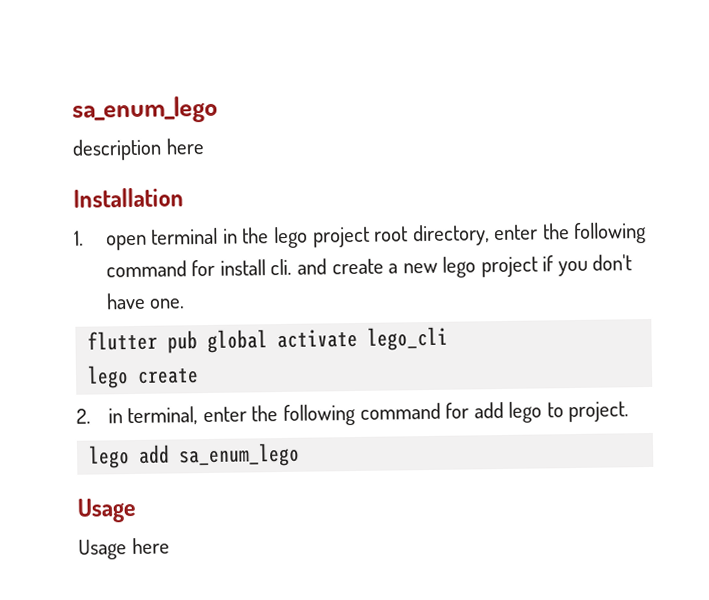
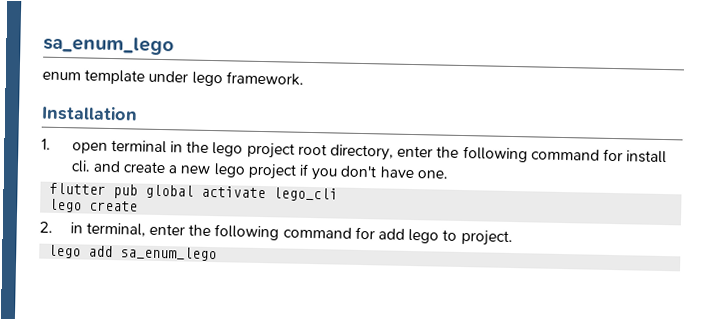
[72,95,218,124] [72,138,204,161] sa_enum_lego // description here -> [43,35,174,56] [42,69,304,87] sa_enum_lego // enum template under lego framework.
[77,497,137,523] [78,537,170,560] // Usage // Usage here -> (218, 254) none

